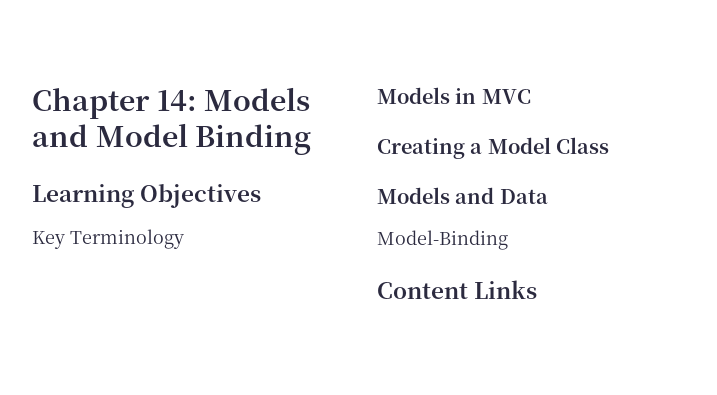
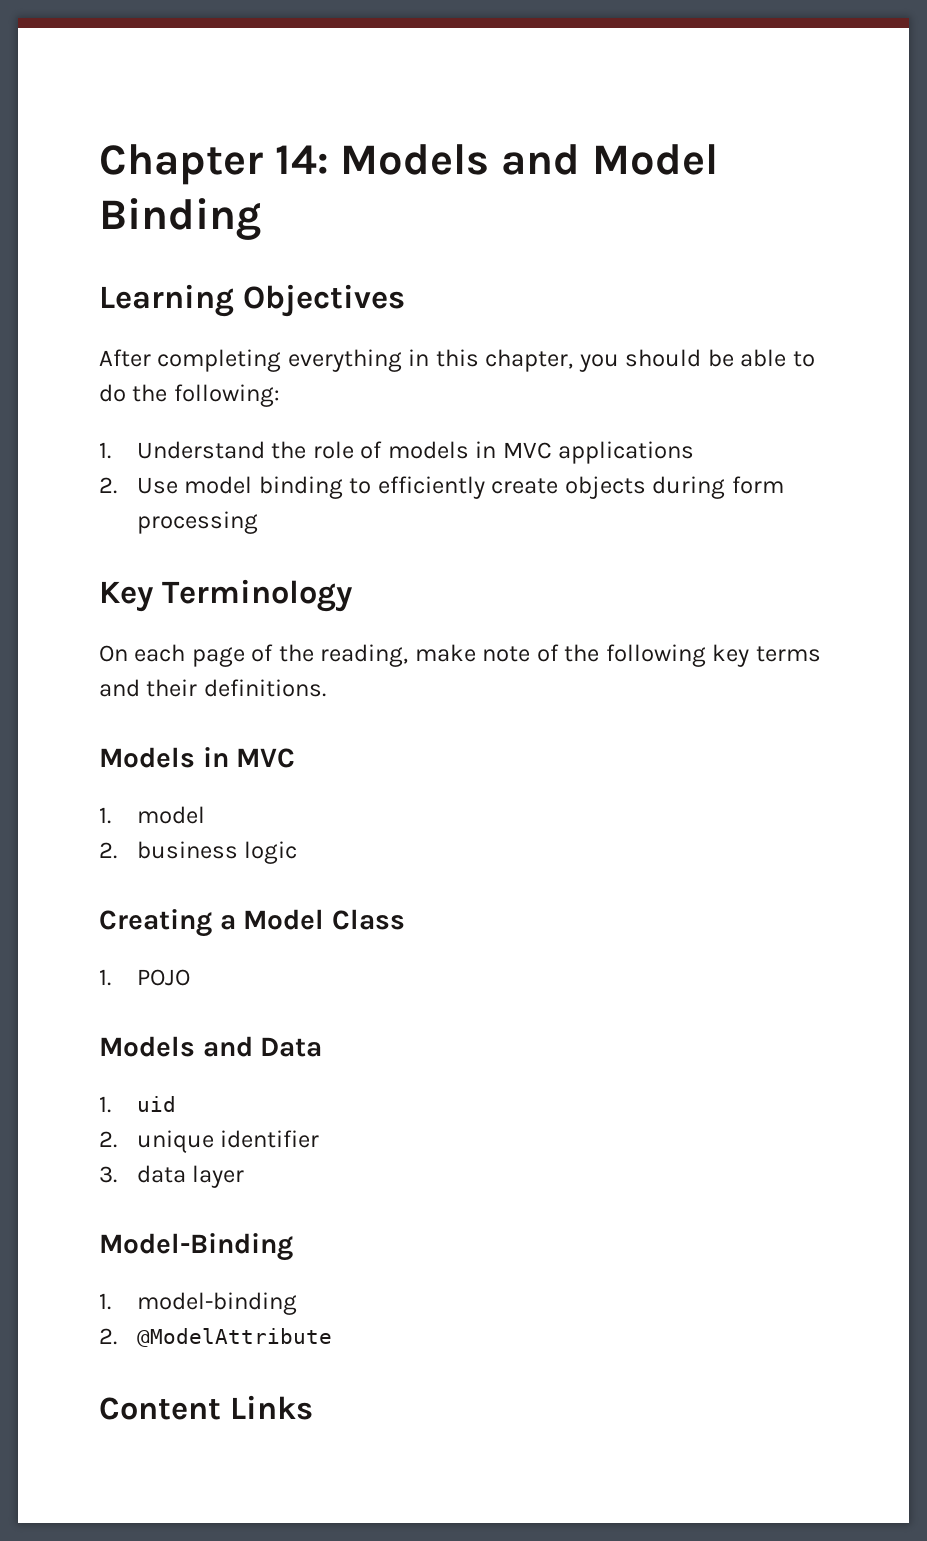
[32,229,184,249] [377,87,531,104] Key Terminology // Models in MVC -> [99,349,815,372] [99,384,280,407] [99,441,695,464] [99,476,784,499] [136,511,258,534] [99,579,352,612] [99,644,821,667] [99,679,326,697] [99,747,296,768] [99,806,205,824] [99,841,298,864] After completing everything in this chapter, you should be able to do the following: // 1. Understand the role of models in MVC applications // 2. Use model binding to efficiently create objects during form processing // Key Terminology // On each page of the reading, make note of the following key terms and their definitions. // Models in MVC // 1. model // 2. business logic
(610, 145) none -> [99,969,190,986] // 1. POJO
[377,230,508,250] Model-Binding -> [99,1096,176,1113] [99,1130,320,1153] [99,1165,245,1188] [99,1233,293,1261] [99,1292,297,1315] [99,1328,332,1347] 1. uid // 2. unique identifier // 3. data layer // Model-Binding // 1. model-binding // 2. @ModelAttribute

